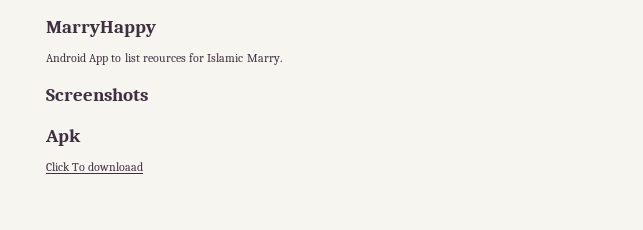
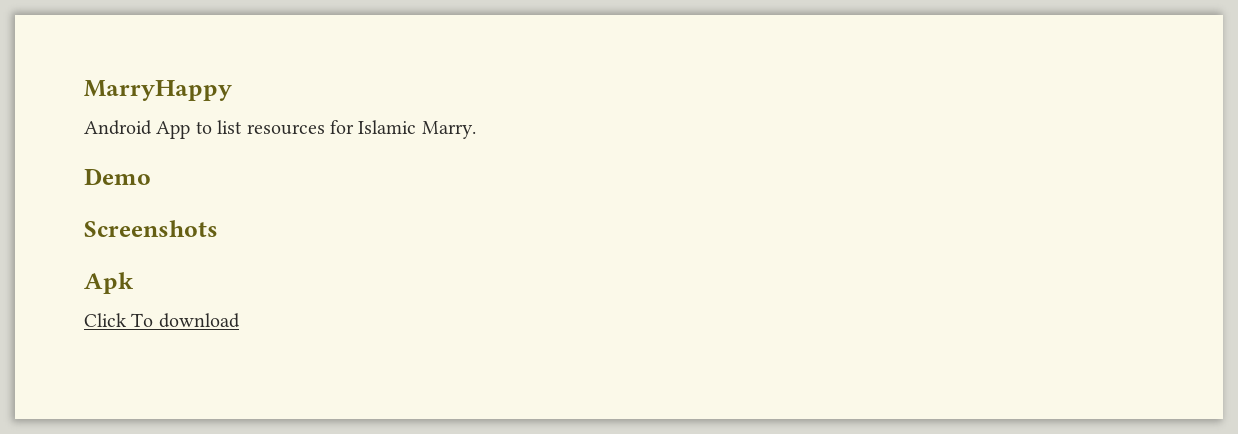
[142,56,186,62] reources -> [246,124,325,135] resources
(282, 59) none -> [84,168,151,185] // Demo
[88,162,144,171] downloaad -> [158,313,240,328] download

